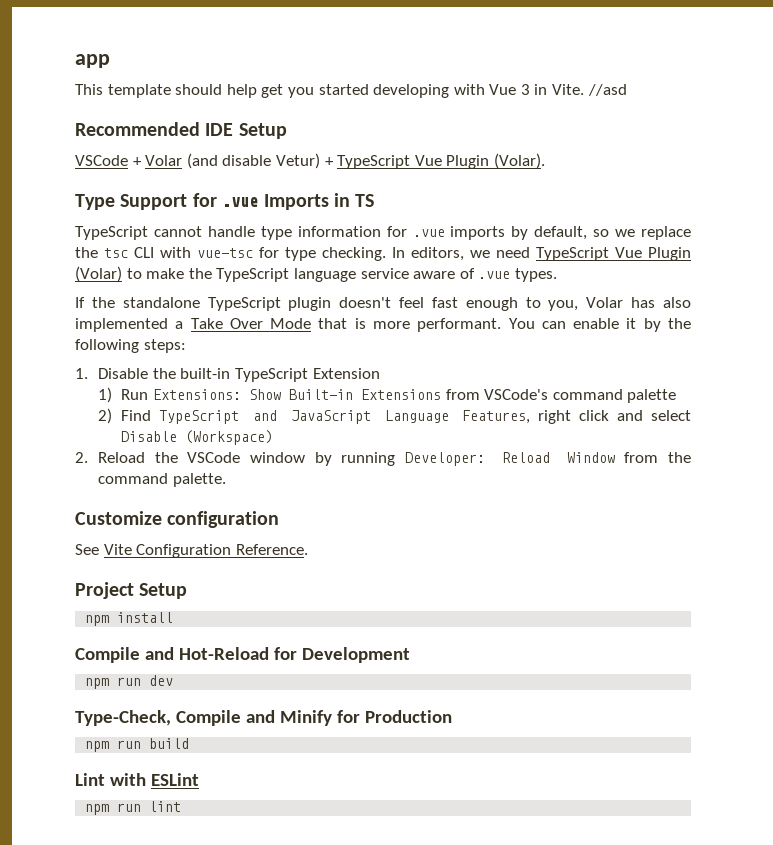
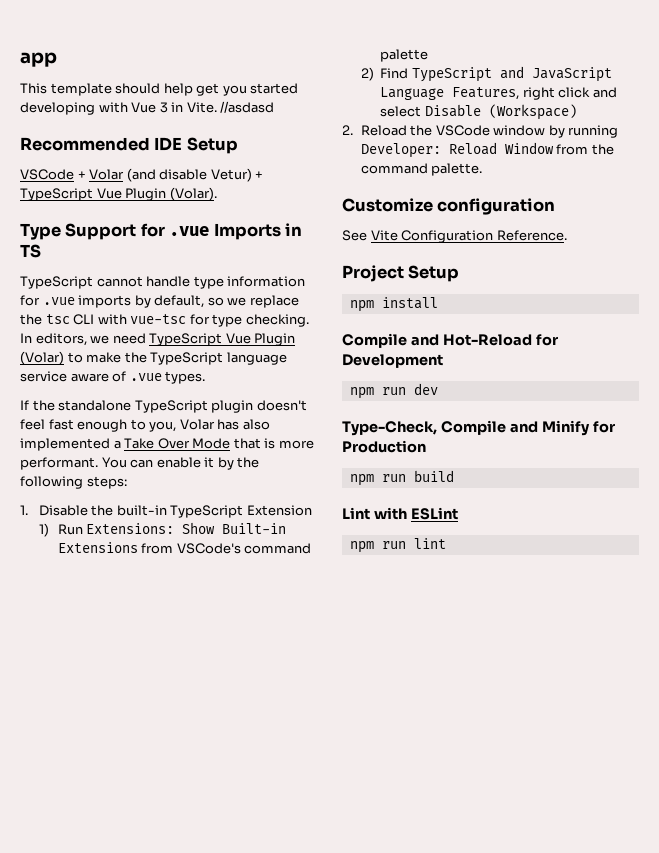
[587,84,627,96] //asd -> [220,101,275,113] //asdasd

